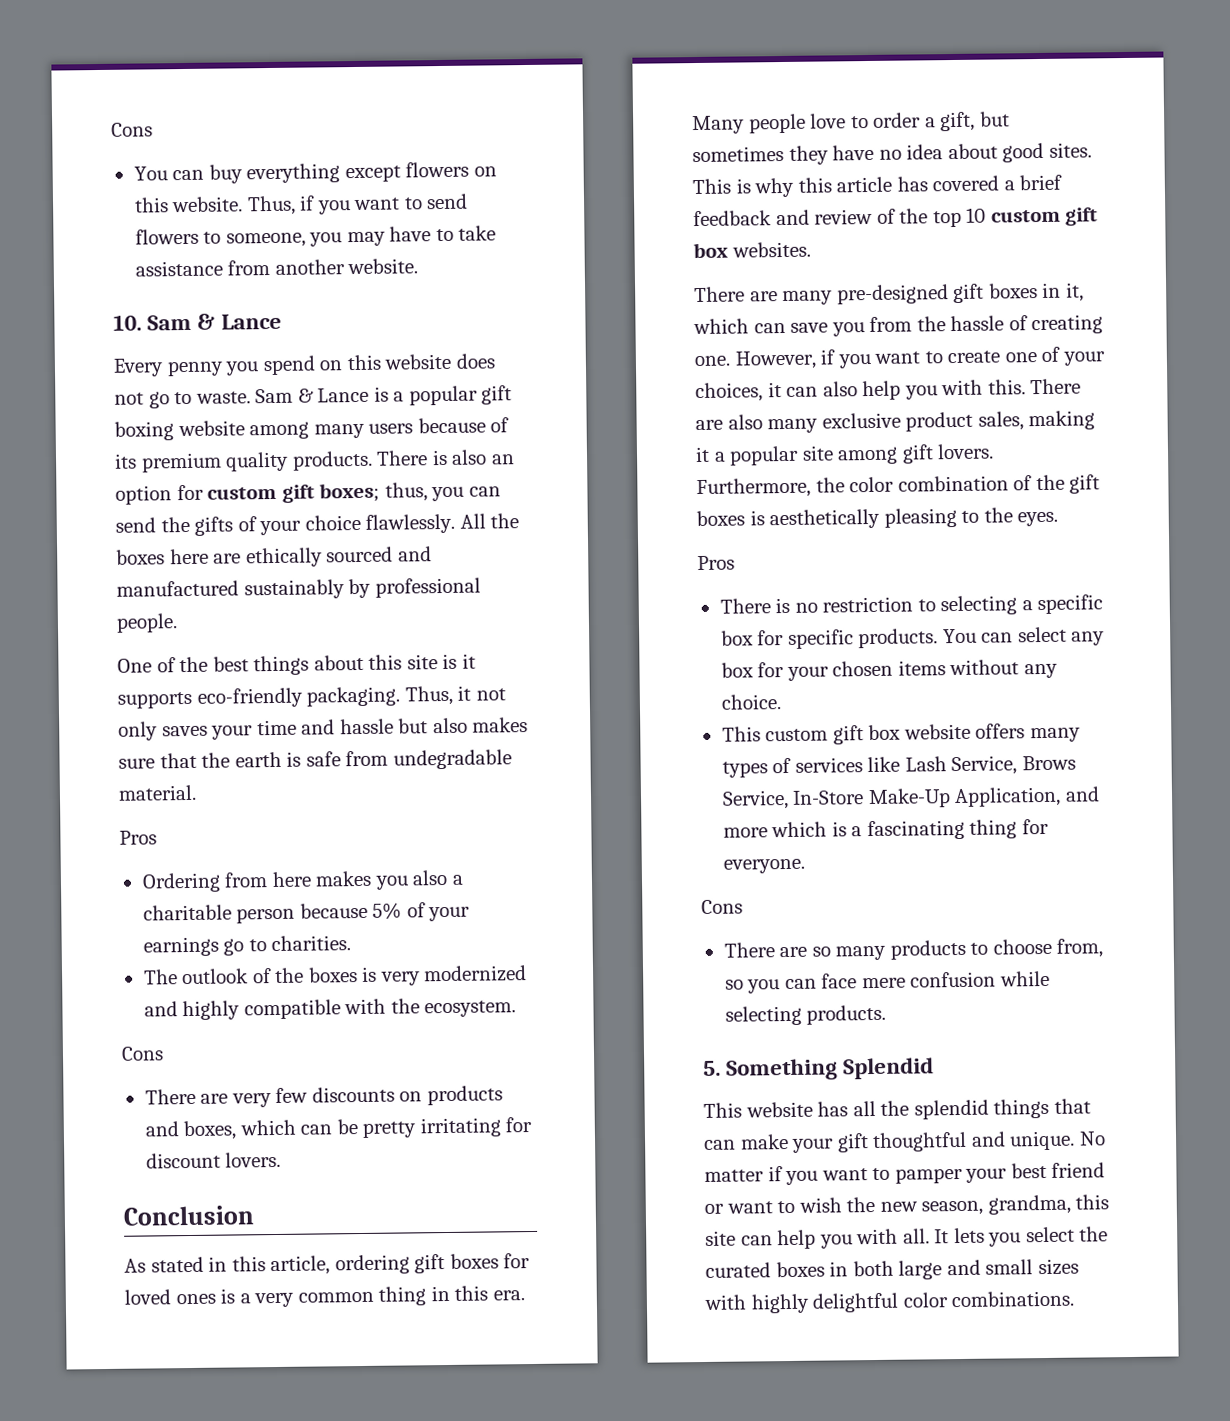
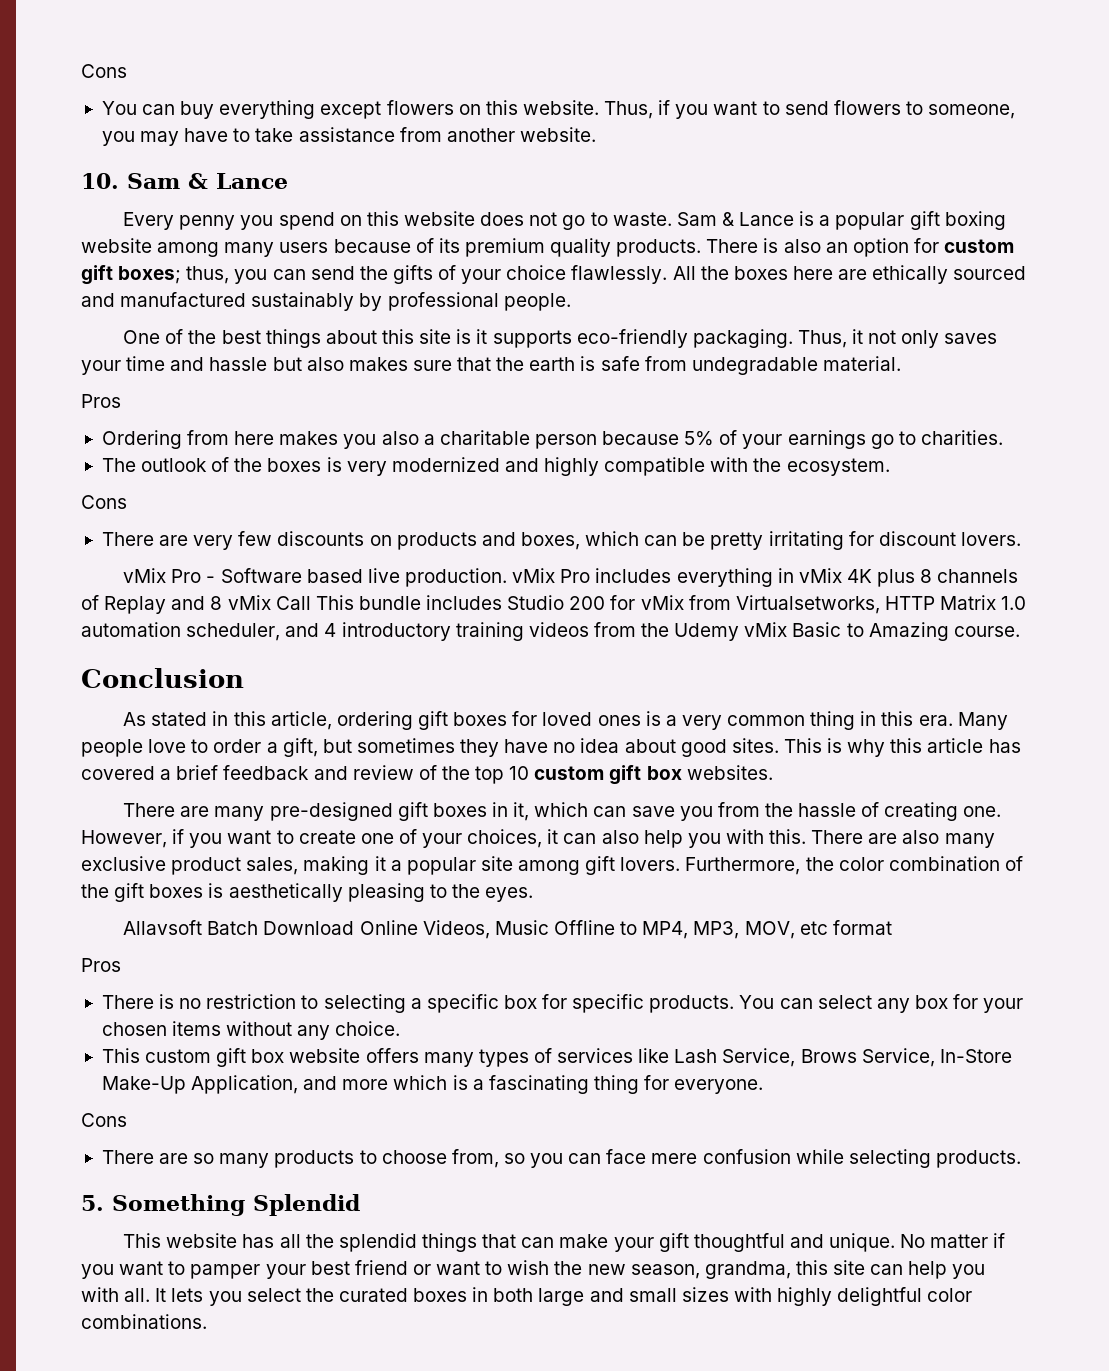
(282, 1159) none -> [123,568,1019,587] [81,595,1027,614] [81,622,1020,641] // vMix Pro - Software based live production. vMix Pro includes everything in vMix 4K plus 8 channels of Replay and 8 vMix Call This bundle includes Studio 200 for vMix from Virtualsetworks, HTTP Matrix 1.0 automation scheduler, and 4 introductory training videos from the Udemy vMix Basic to Amazing course.
(1059, 519) none -> [123,920,892,939] // Allavsoft Batch Download Online Videos, Music Offline to MP4, MP3, MOV, etc format

